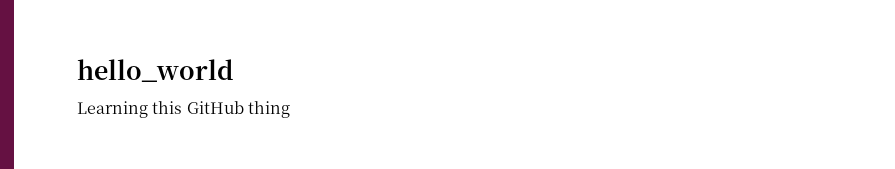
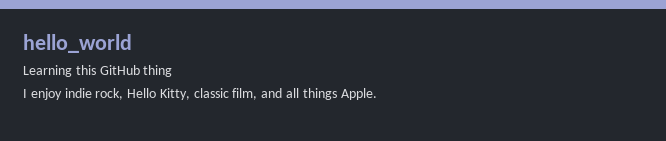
(290, 109) none -> [23,88,377,100] // I enjoy indie rock, Hello Kitty, classic film, and all things Apple.

